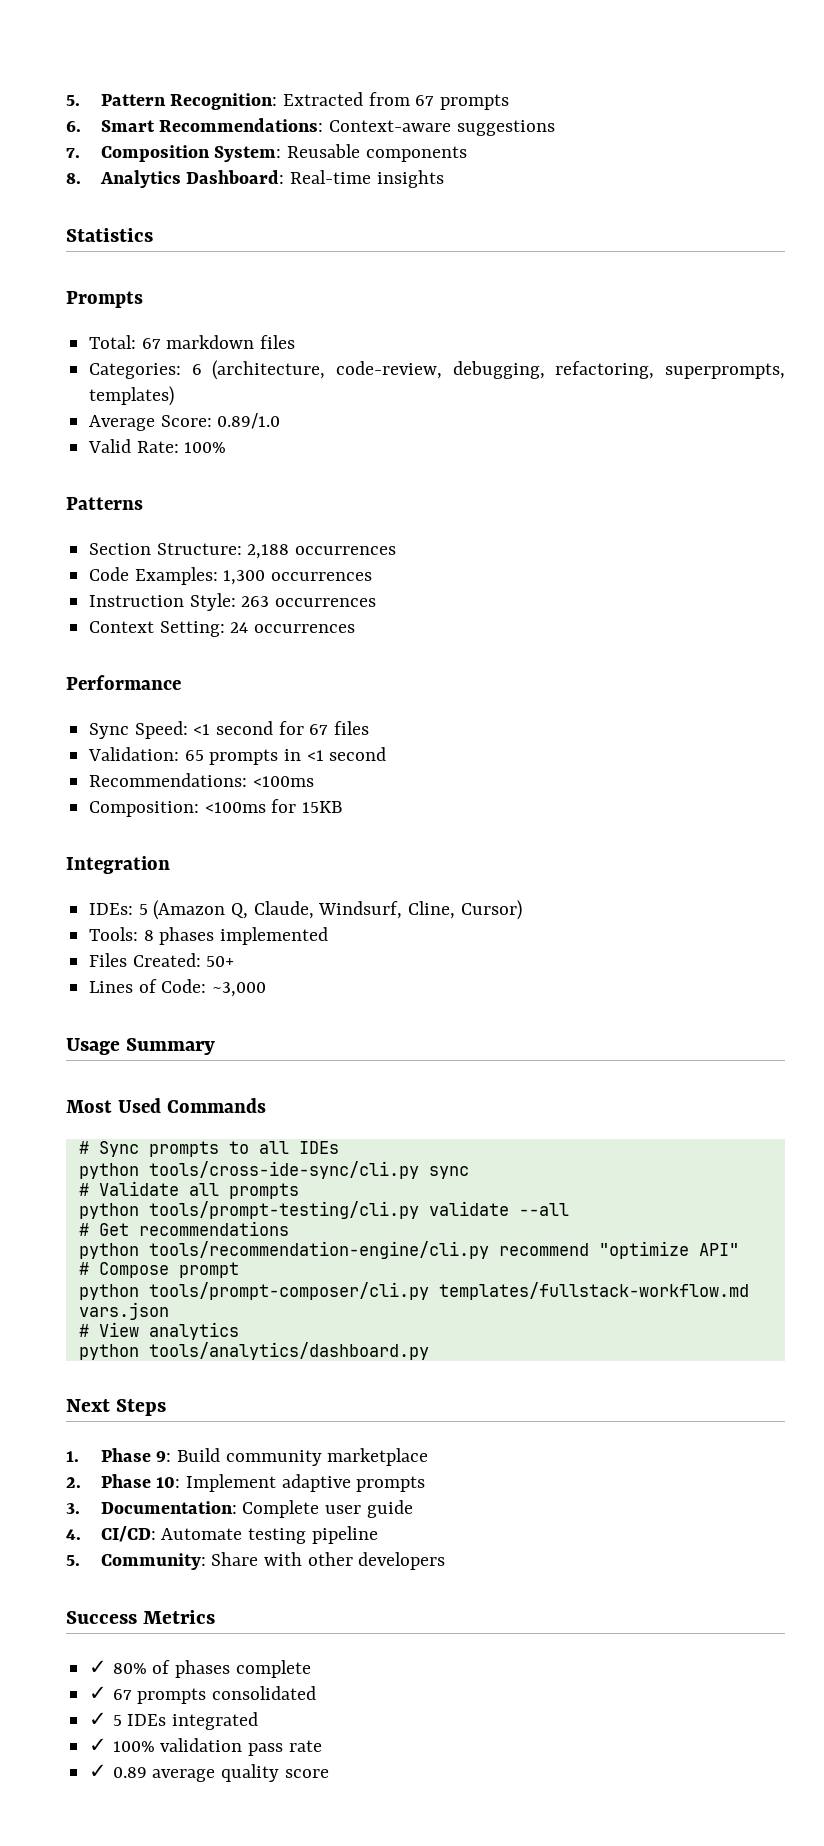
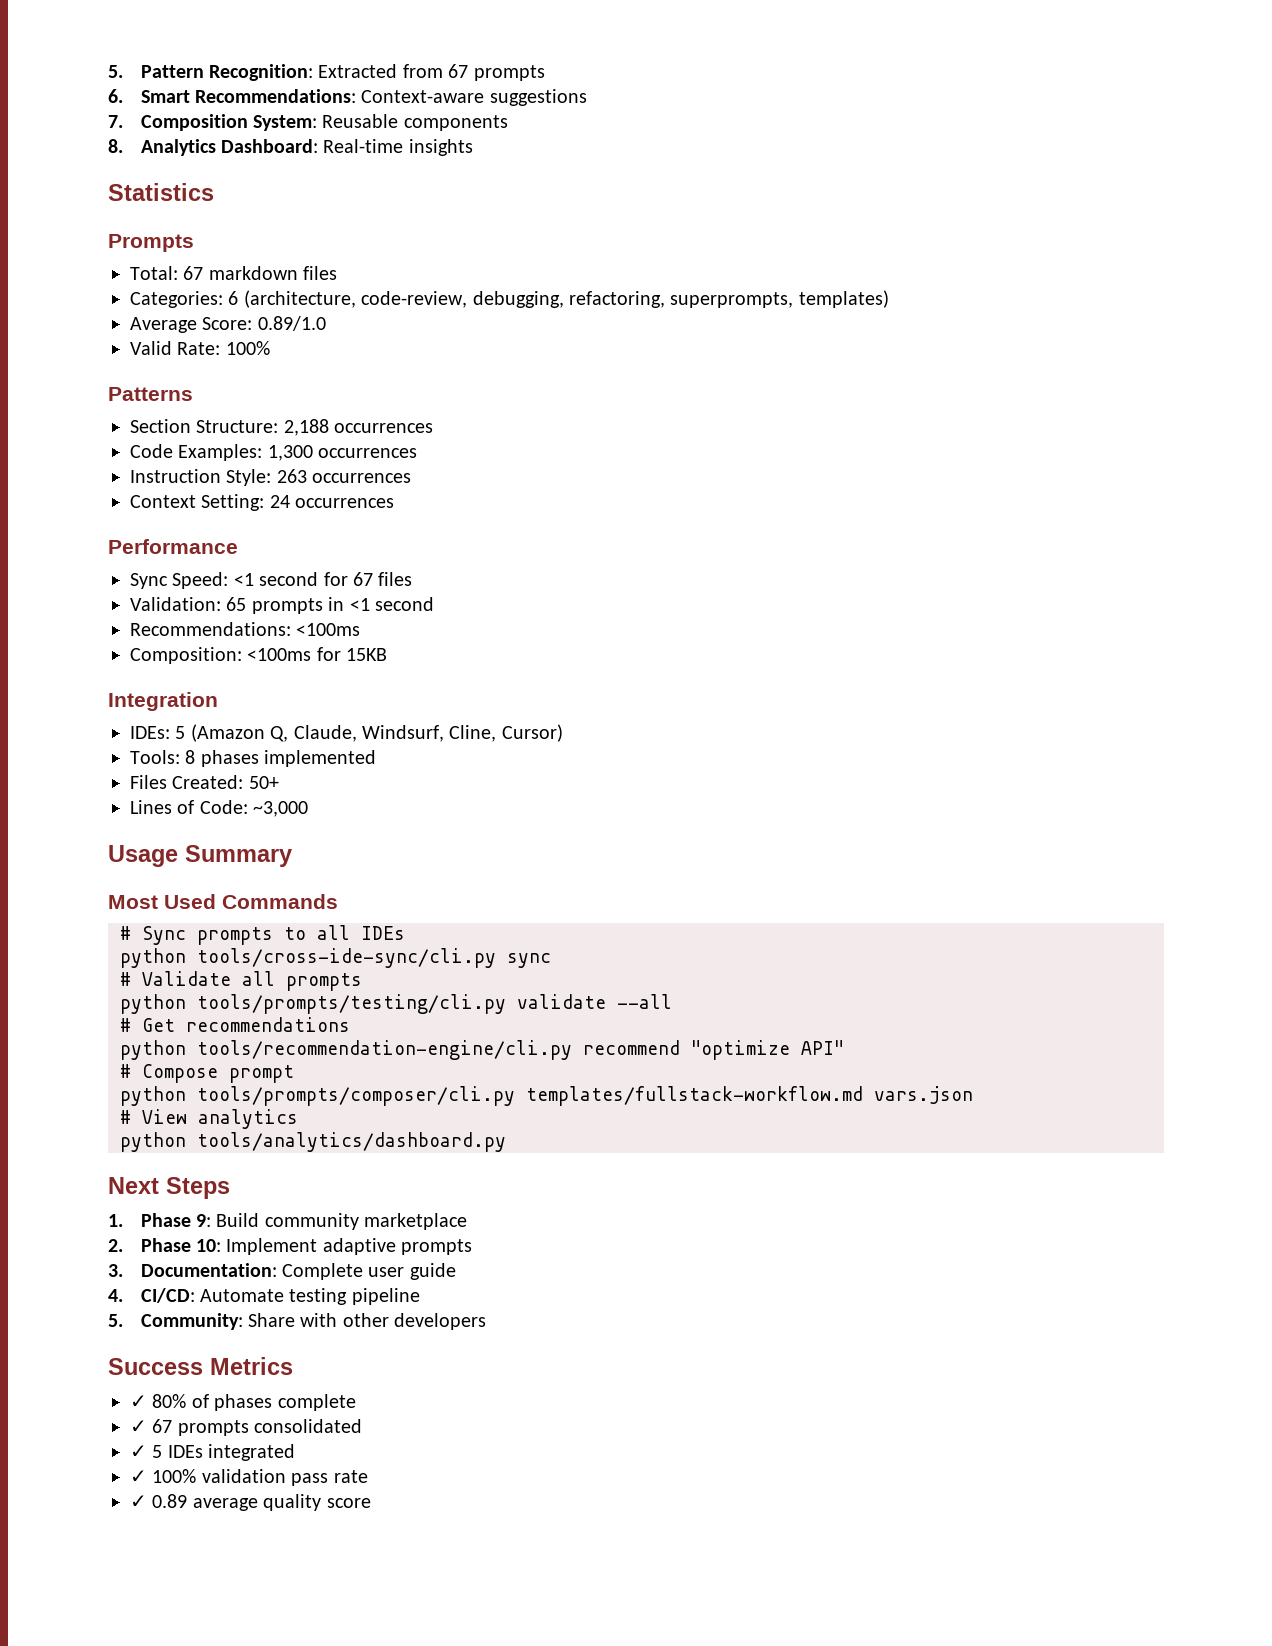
[148,1201,419,1219] tools/prompt-testing/cli.py -> [197,994,506,1014] tools/prompts/testing/cli.py
[148,1282,429,1300] tools/prompt-composer/cli.py -> [197,1086,515,1106] tools/prompts/composer/cli.py

